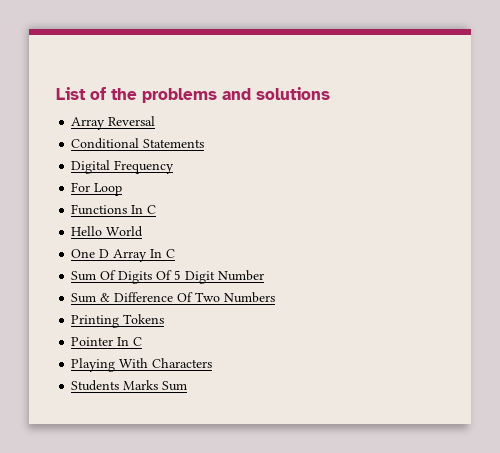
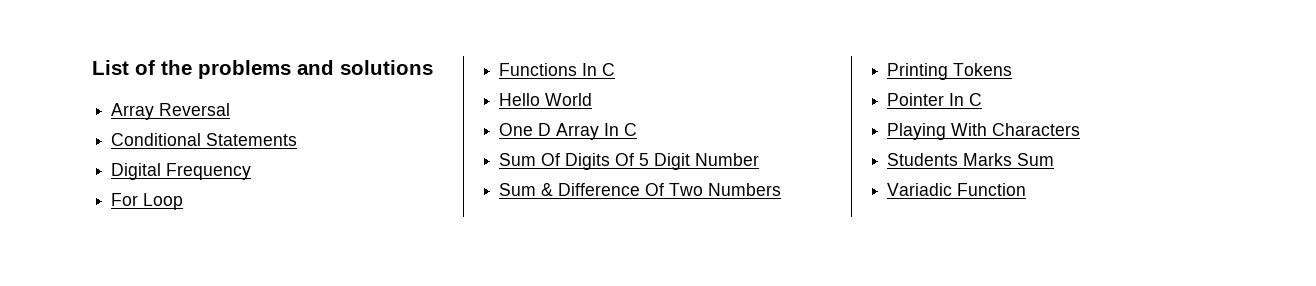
(188, 386) none -> [887,183,1027,196] // Variadic Function

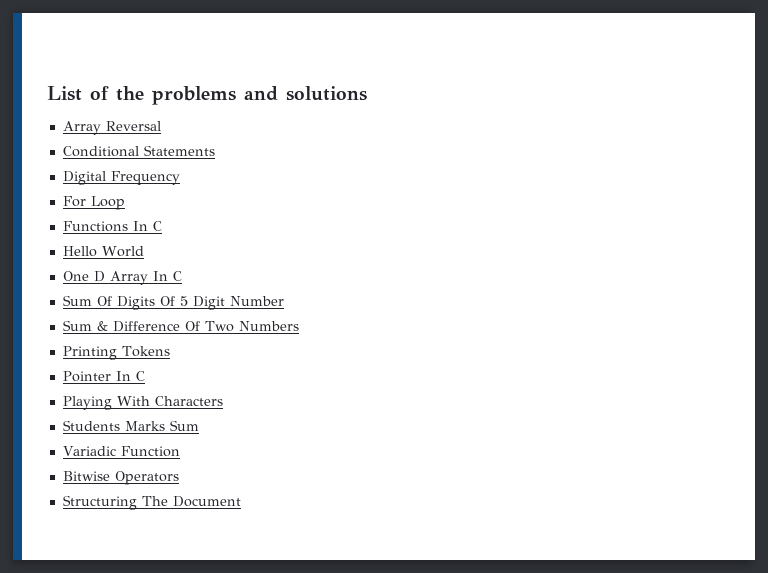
(1027, 189) none -> [62,471,179,485] [62,495,241,510] // Bitwise Operators // Structuring The Document

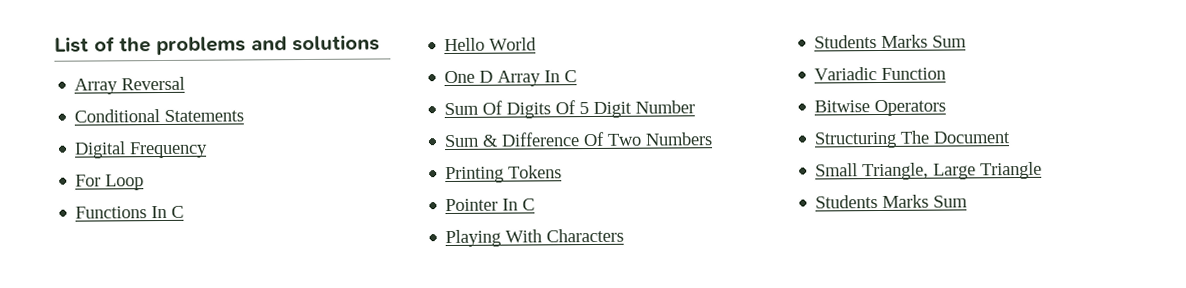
(241, 501) none -> [815,161,1043,181] [815,194,969,209] // Small Triangle, Large Triangle // Students Marks Sum

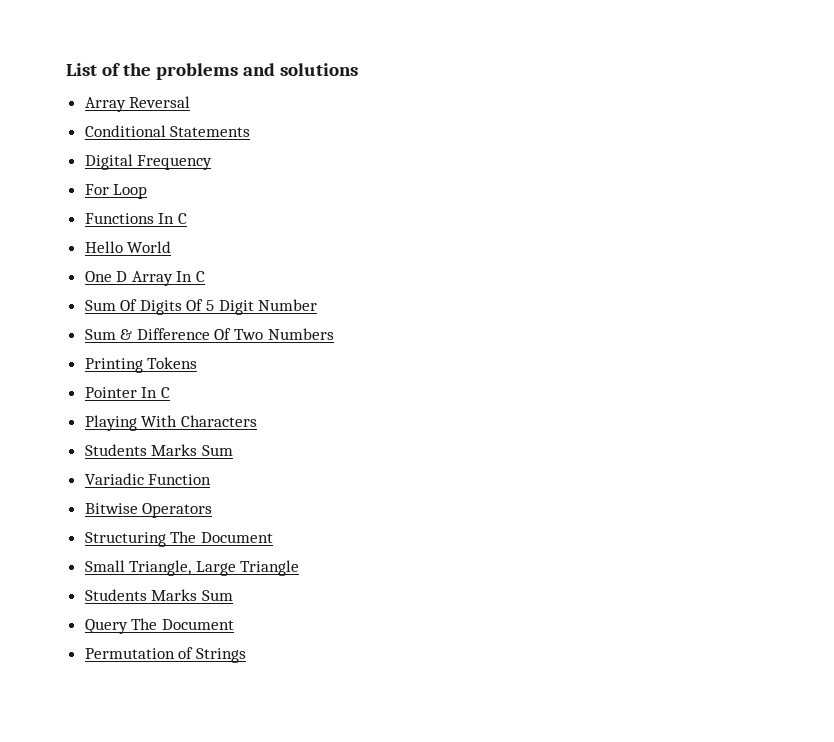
(969, 201) none -> [84,618,234,634] [84,647,246,663] // Query The Document // Permutation of Strings

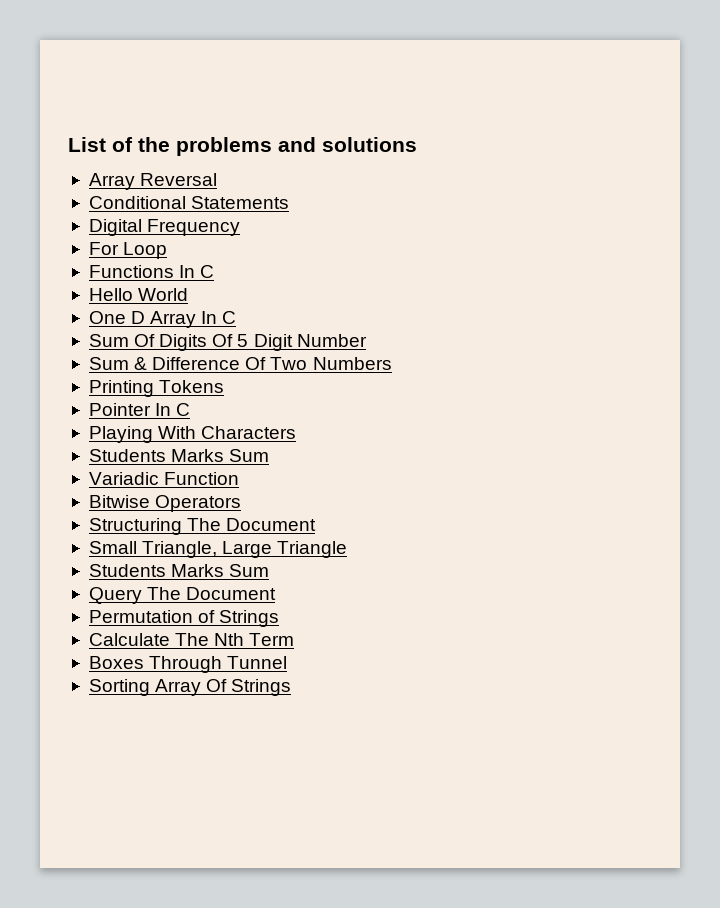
(246, 655) none -> [88,633,295,646] [88,656,288,673] [88,679,292,696] // Calculate The Nth Term // Boxes Through Tunnel // Sorting Array Of Strings

